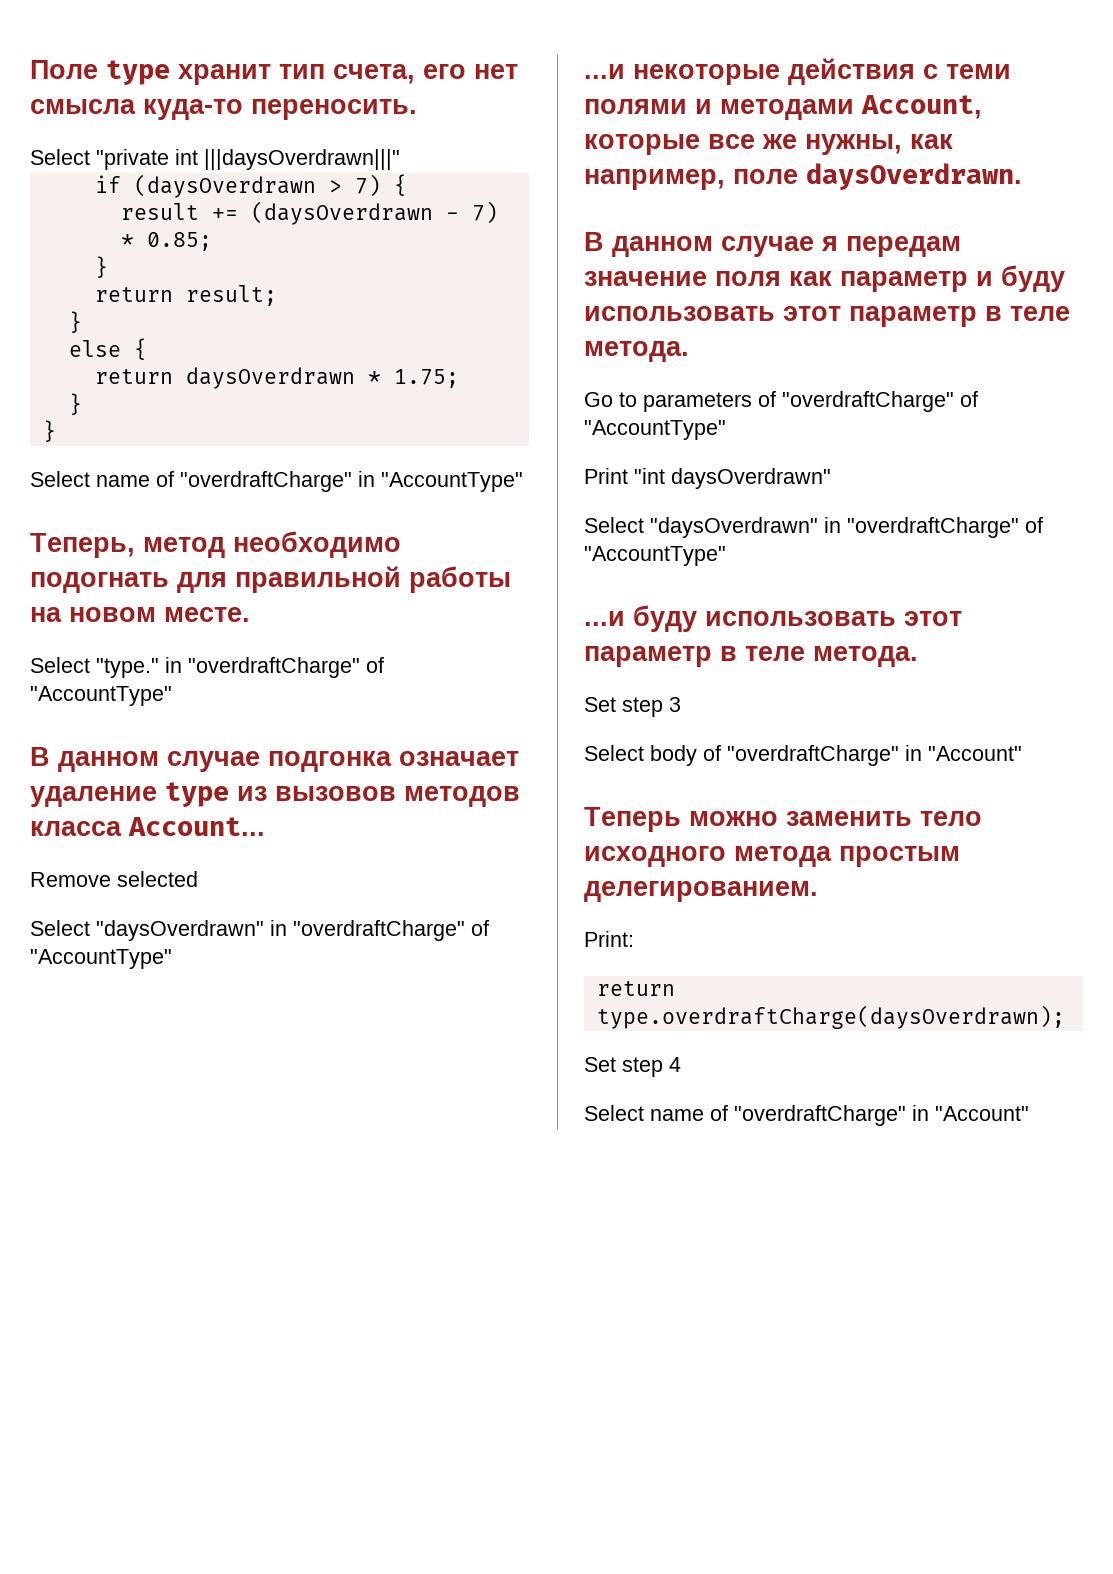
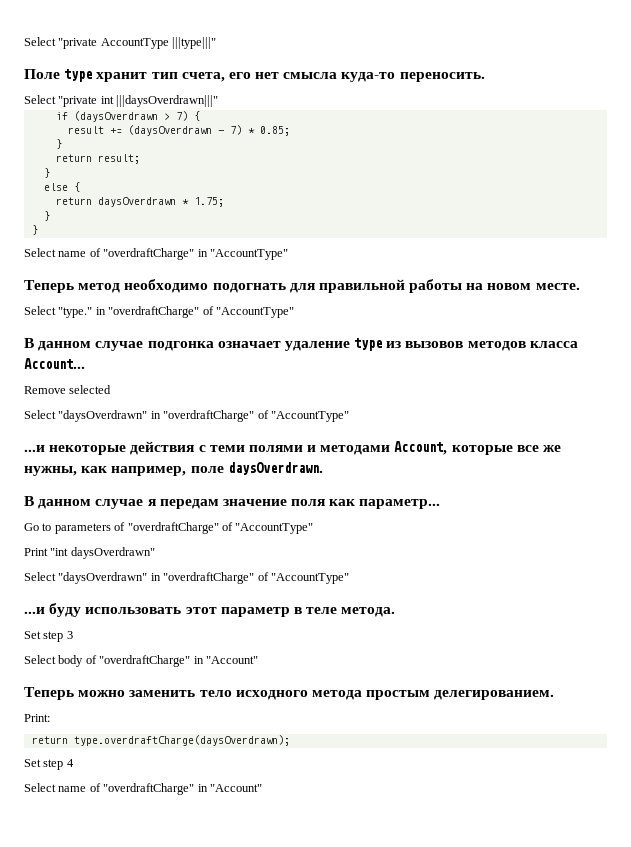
(30, 69) none -> [24,37,217,49] Select "private AccountType |||type|||" //
[30,533,135,558] Теперь, -> [24,280,74,293] Теперь
[840,265,1065,292] [584,306,1070,327] [584,341,689,362] параметр и буду использовать этот параметр в теле метода. -> [359,499,441,509] параметр...

